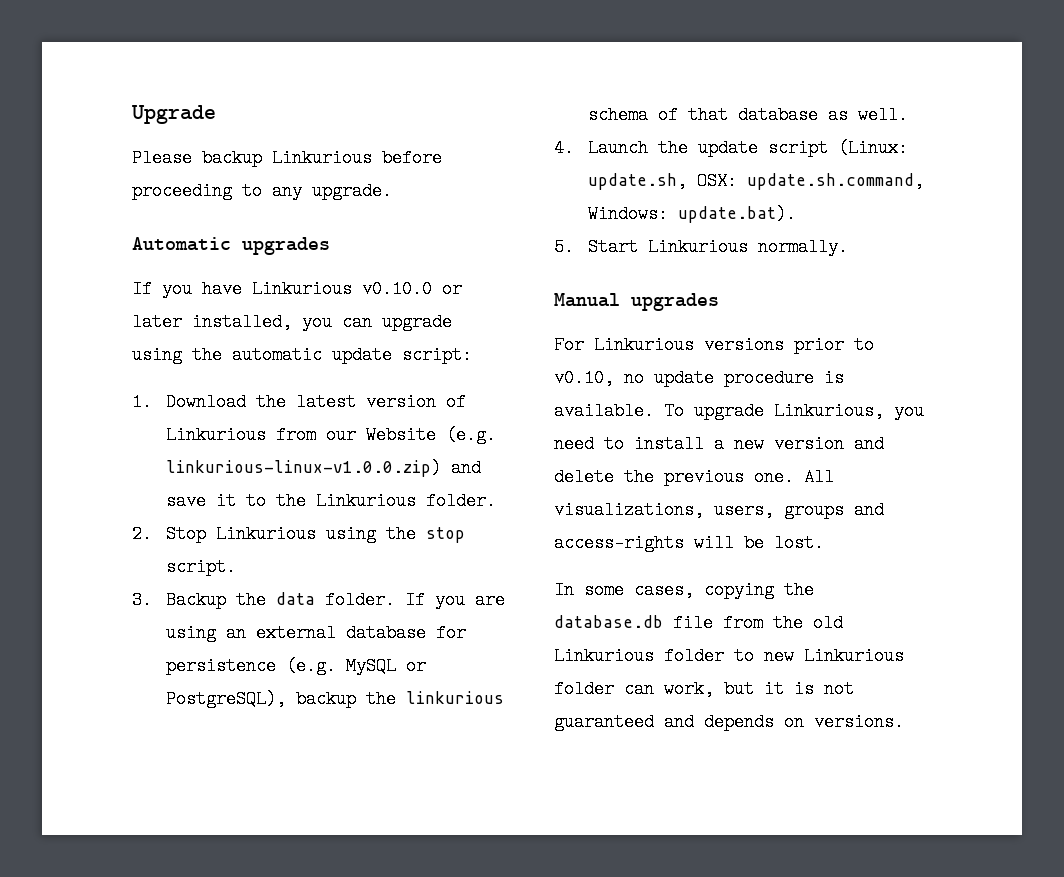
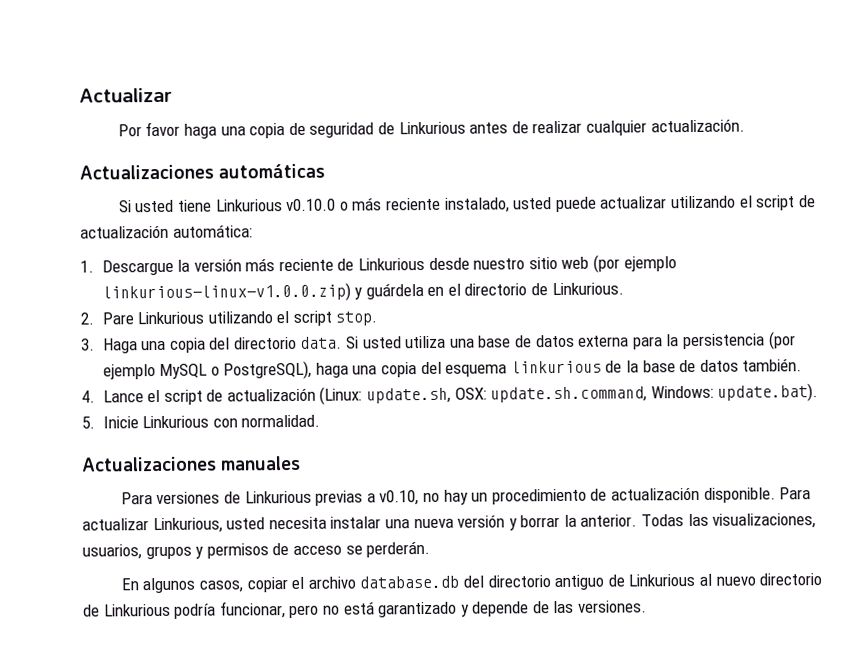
[131,105,216,124] [132,149,442,167] [132,182,392,200] [132,237,330,255] [132,280,462,298] [132,313,452,331] [132,346,472,364] [132,393,466,411] [165,426,496,444] [165,459,481,477] [165,492,496,510] [132,525,465,543] [165,558,236,576] [132,591,505,609] [165,624,466,642] [165,657,426,675] [165,690,504,708] [587,106,908,124] [554,139,828,157] Upgrade // Please backup Linkurious before proceeding to any upgrade. // Automatic upgrades // If you have Linkurious v0.10.0 or later installed, you can upgrade using the automatic update script: // 1. Download the latest version of Linkurious from our Website (e.g. linkurious-linux-v1.0.0.zip) and save it to the Linkurious folder. // 2. Stop Linkurious using the stop script. // 3. Backup the data folder. If you are using an external database for persistence (e.g. MySQL or PostgreSQL), backup the linkurious schema of that database as well. // 4. Launch the update script -> [79,87,173,103] [117,118,745,139] [79,162,326,180] [118,195,816,213] [80,224,253,239] [80,254,677,276] [101,282,624,303] [80,310,378,326] [81,331,796,354] [102,358,803,380] [81,387,316,405] Actualizar // Por favor haga una copia de seguridad de Linkurious antes de realizar cualquier actualización. // Actualizaciones automáticas // Si usted tiene Linkurious v0.10.0 o más reciente instalado, usted puede actualizar utilizando el script de actualización automática: // 1. Descargue la versión más reciente de Linkurious desde nuestro sitio web (por ejemplo linkurious-linux-v1.0.0.zip) y guárdela en el directorio de Linkurious. // 2. Pare Linkurious utilizando el script stop. // 3. Haga una copia del directorio data. Si usted utiliza una base de datos externa para la persistencia (por ejemplo MySQL o PostgreSQL), haga una copia del esquema linkurious de la base de datos también. // 4. Lance el script de actualización
[587,238,848,256] [554,293,719,311] [554,336,874,354] [554,369,844,387] [554,402,924,420] [554,435,884,453] [554,468,834,486] [554,501,884,519] [554,534,824,552] [554,581,814,599] [554,614,843,632] [554,647,904,665] [554,680,854,698] [554,713,904,731] Start Linkurious normally. // Manual upgrades // For Linkurious versions prior to v0.10, no update procedure is available. To upgrade Linkurious, you need to install a new version and delete the previous one. All visualizations, users, groups and access-rights will be lost. // In some cases, copying the database.db file from the old Linkurious folder to new Linkurious folder can work, but it is not guaranteed and depends on versions. -> [102,414,321,429] [81,455,302,472] [120,486,812,506] [82,513,817,534] [82,540,431,560] [120,573,823,594] [83,600,648,619] Inicie Linkurious con normalidad. // Actualizaciones manuales // Para versiones de Linkurious previas a v0.10, no hay un procedimiento de actualización disponible. Para actualizar Linkurious, usted necesita instalar una nueva versión y borrar la anterior. Todas las visualizaciones, usuarios, grupos y permisos de acceso se perderán. // En algunos casos, copiar el archivo database.db del directorio antiguo de Linkurious al nuevo directorio de Linkurious podría funcionar, pero no está garantizado y depende de las versiones.

